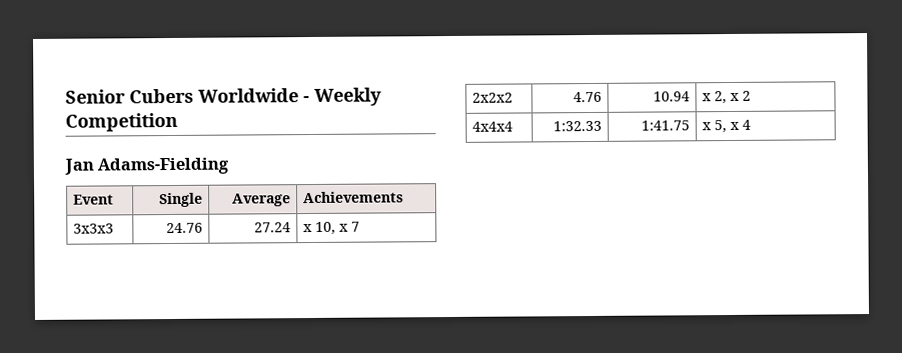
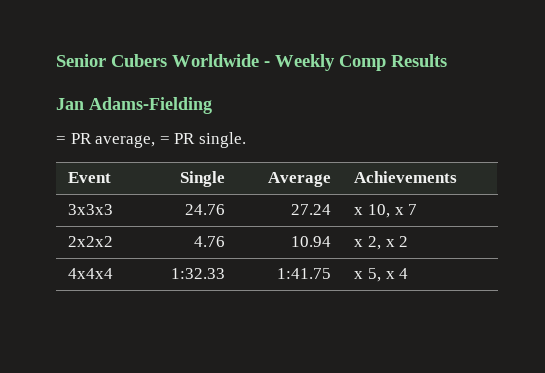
[65,112,178,132] Competition -> [339,54,447,71] Comp Results
(230, 166) none -> [56,132,246,148] // = PR average, = PR single.

